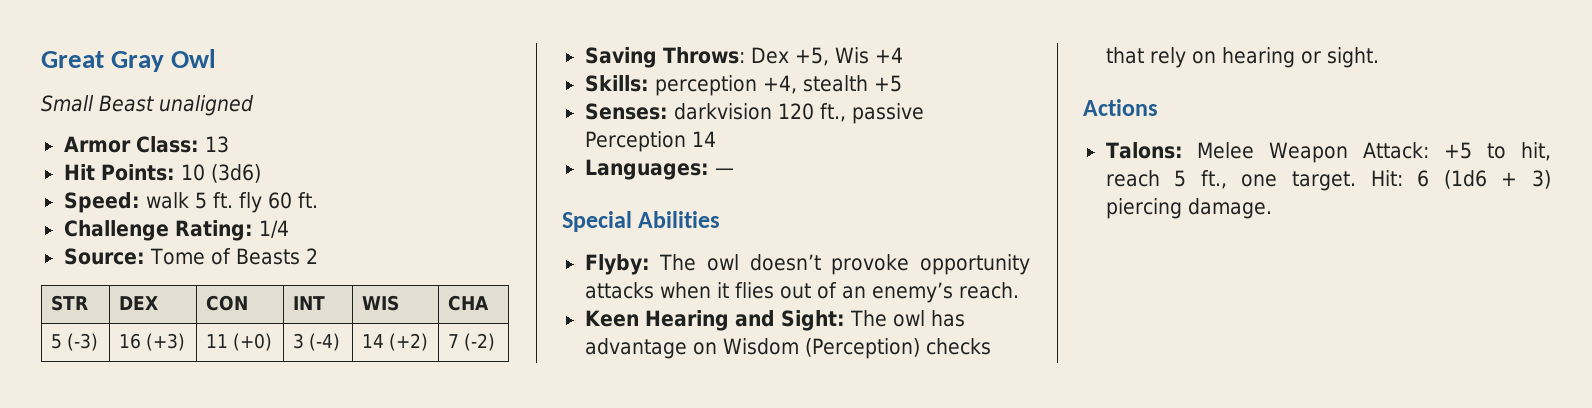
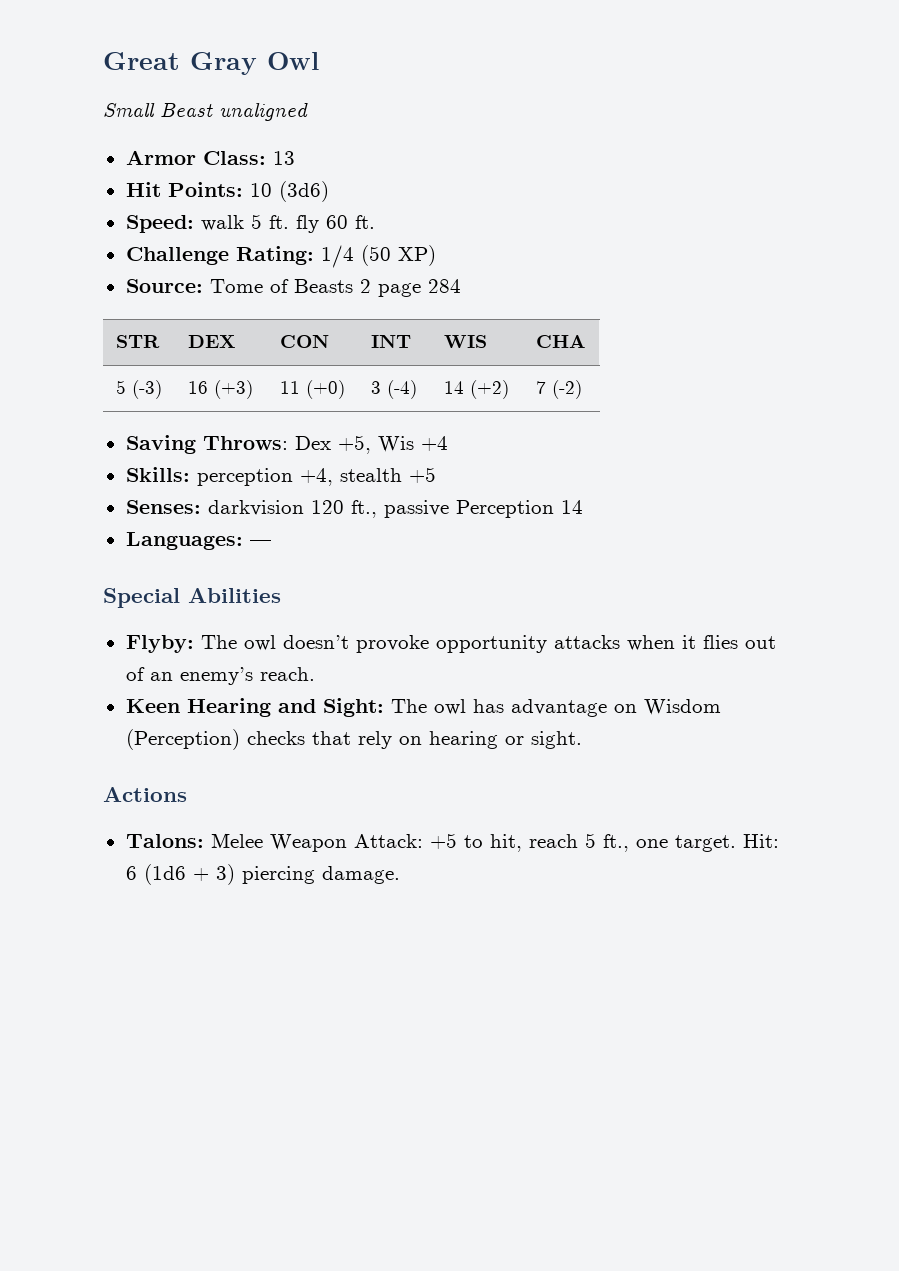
(289, 229) none -> [360,245,436,266] (50 XP)
(318, 256) none -> [377,279,461,297] page 284

